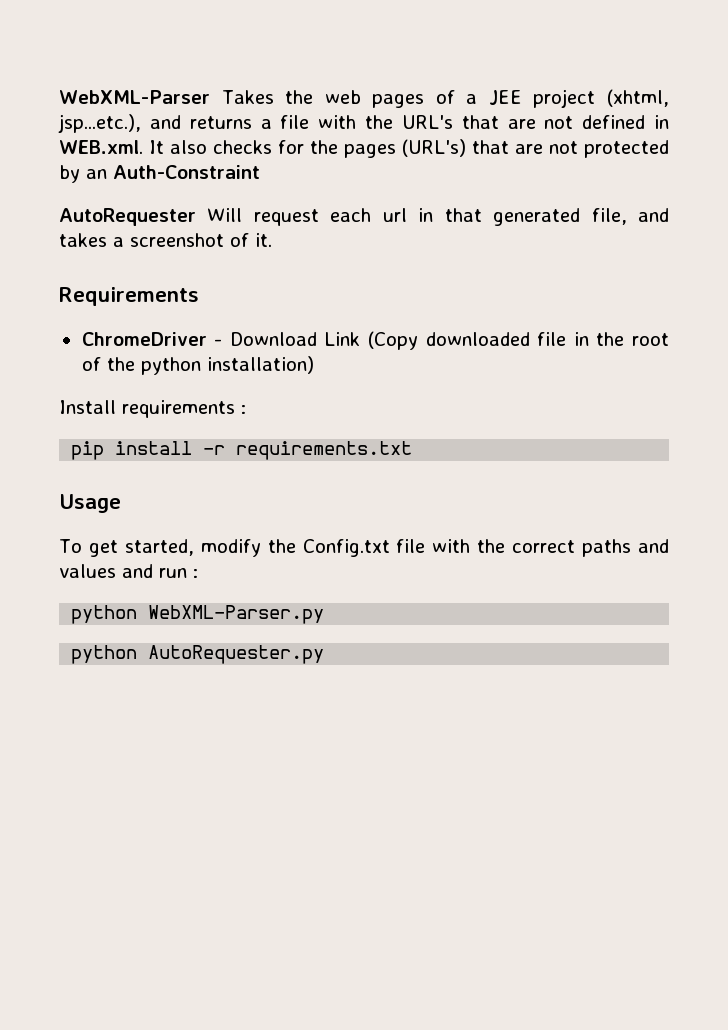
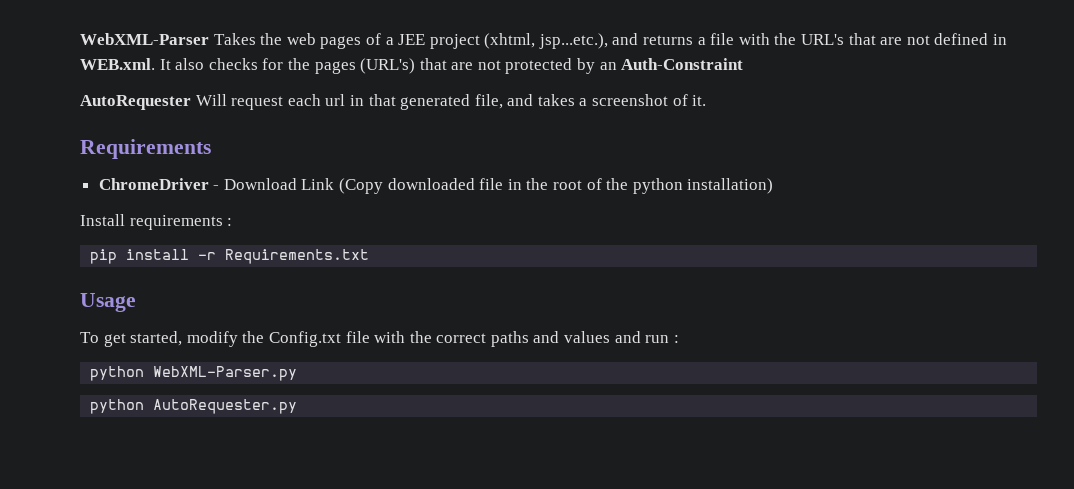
[236,441,413,460] requirements.txt -> [225,249,370,264] Requirements.txt

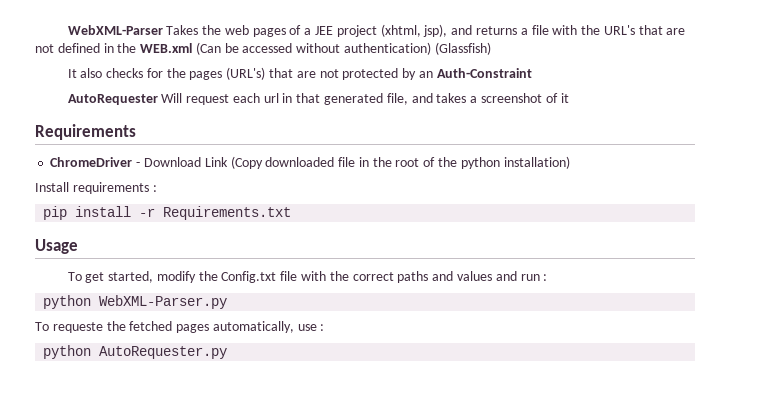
[538,33,608,49] jsp...etc.), -> [423,24,448,37] jsp),
[80,58,155,70] WEB.xml. -> [117,42,491,55] the WEB.xml (Can be accessed without authentication) (Glassfish) //
[692,95,707,106] it. -> [560,93,569,103] it
(298, 373) none -> [35,321,325,333] // To requeste the fetched pages automatically, use :

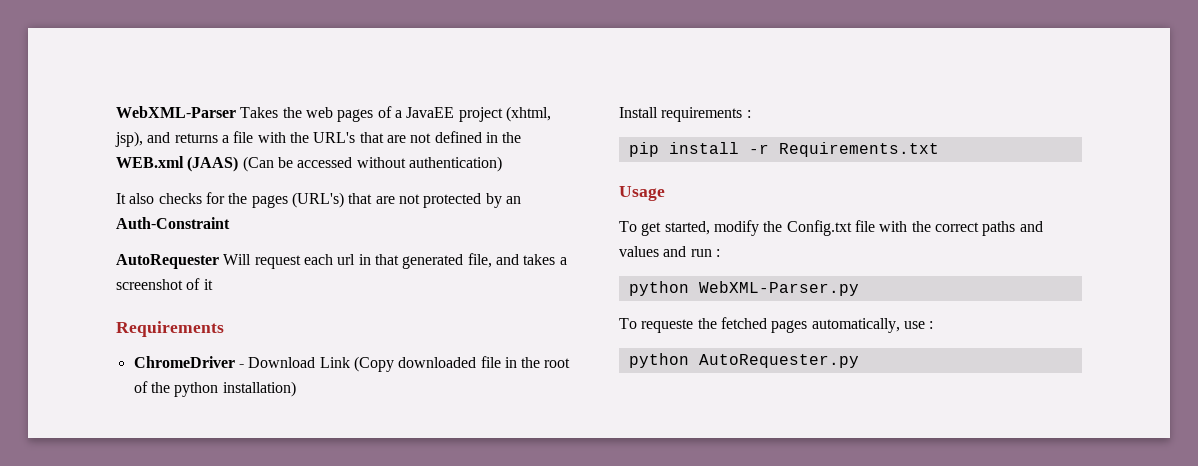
[315,26,334,35] JEE -> [406,107,455,118] JavaEE
(193, 48) none -> [187,156,239,172] (JAAS)
[434,42,491,55] (Glassfish) -> (502, 164) none

